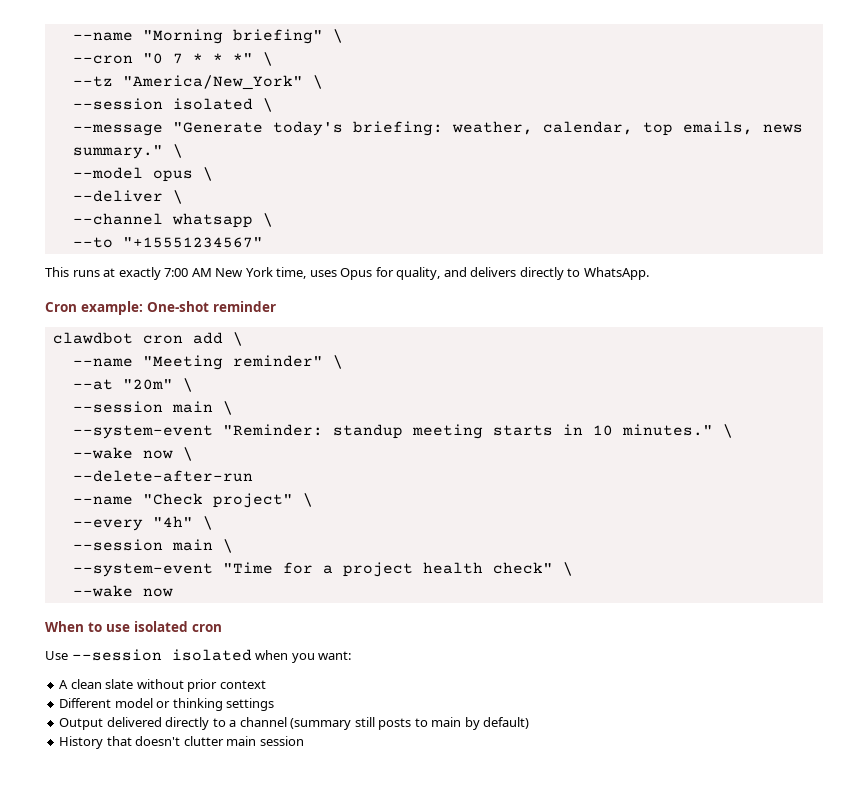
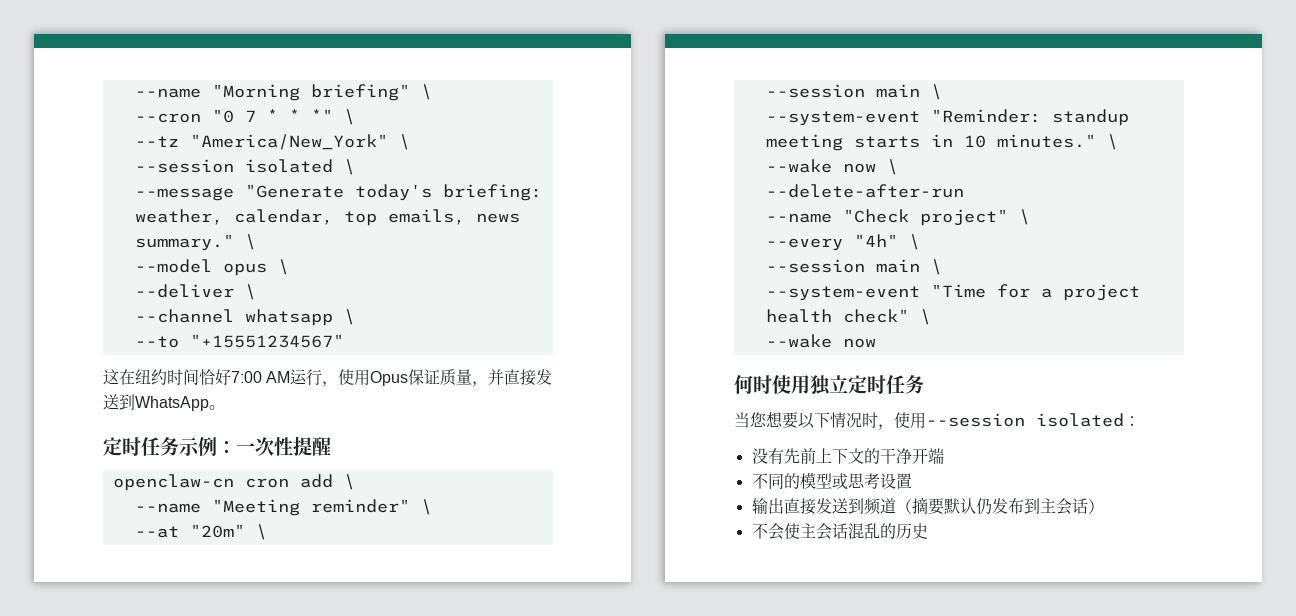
[45,267,649,280] [45,301,276,315] [52,332,133,344] This runs at exactly 7:00 AM New York time, uses Opus for quality, and delivers directly to WhatsApp. // Cron example: One-shot reminder // clawdbot -> [103,369,553,387] [103,394,225,411] [103,436,331,456] [112,474,234,491] 这在纽约时间恰好7:00 AM运行，使用Opus保证质量，并直接发送到WhatsApp。 // 定时任务示例：一次性提醒 // openclaw-cn
[45,621,222,632] [45,649,352,663] [59,679,266,692] [59,698,275,711] [59,717,530,730] [59,736,304,749] When to use isolated cron // Use --session isolated when you want: // A clean slate without prior context // Different model or thinking settings // Output delivered directly to a channel (summary still posts to main by default) // History that doesn't clutter main session -> [734,375,924,396] [734,411,1140,430] [751,448,944,464] [751,472,912,490] [751,497,1104,515] [751,523,928,540] 何时使用独立定时任务 // 当您想要以下情况时，使用--session isolated： // 没有先前上下文的干净开端 // 不同的模型或思考设置 // 输出直接发送到频道（摘要默认仍发布到主会话） // 不会使主会话混乱的历史

